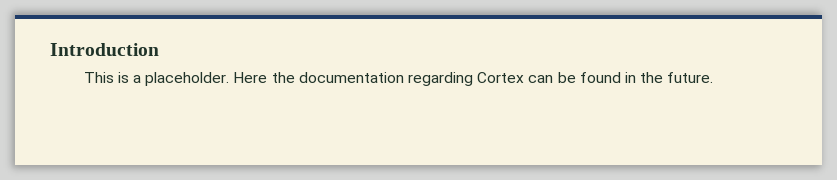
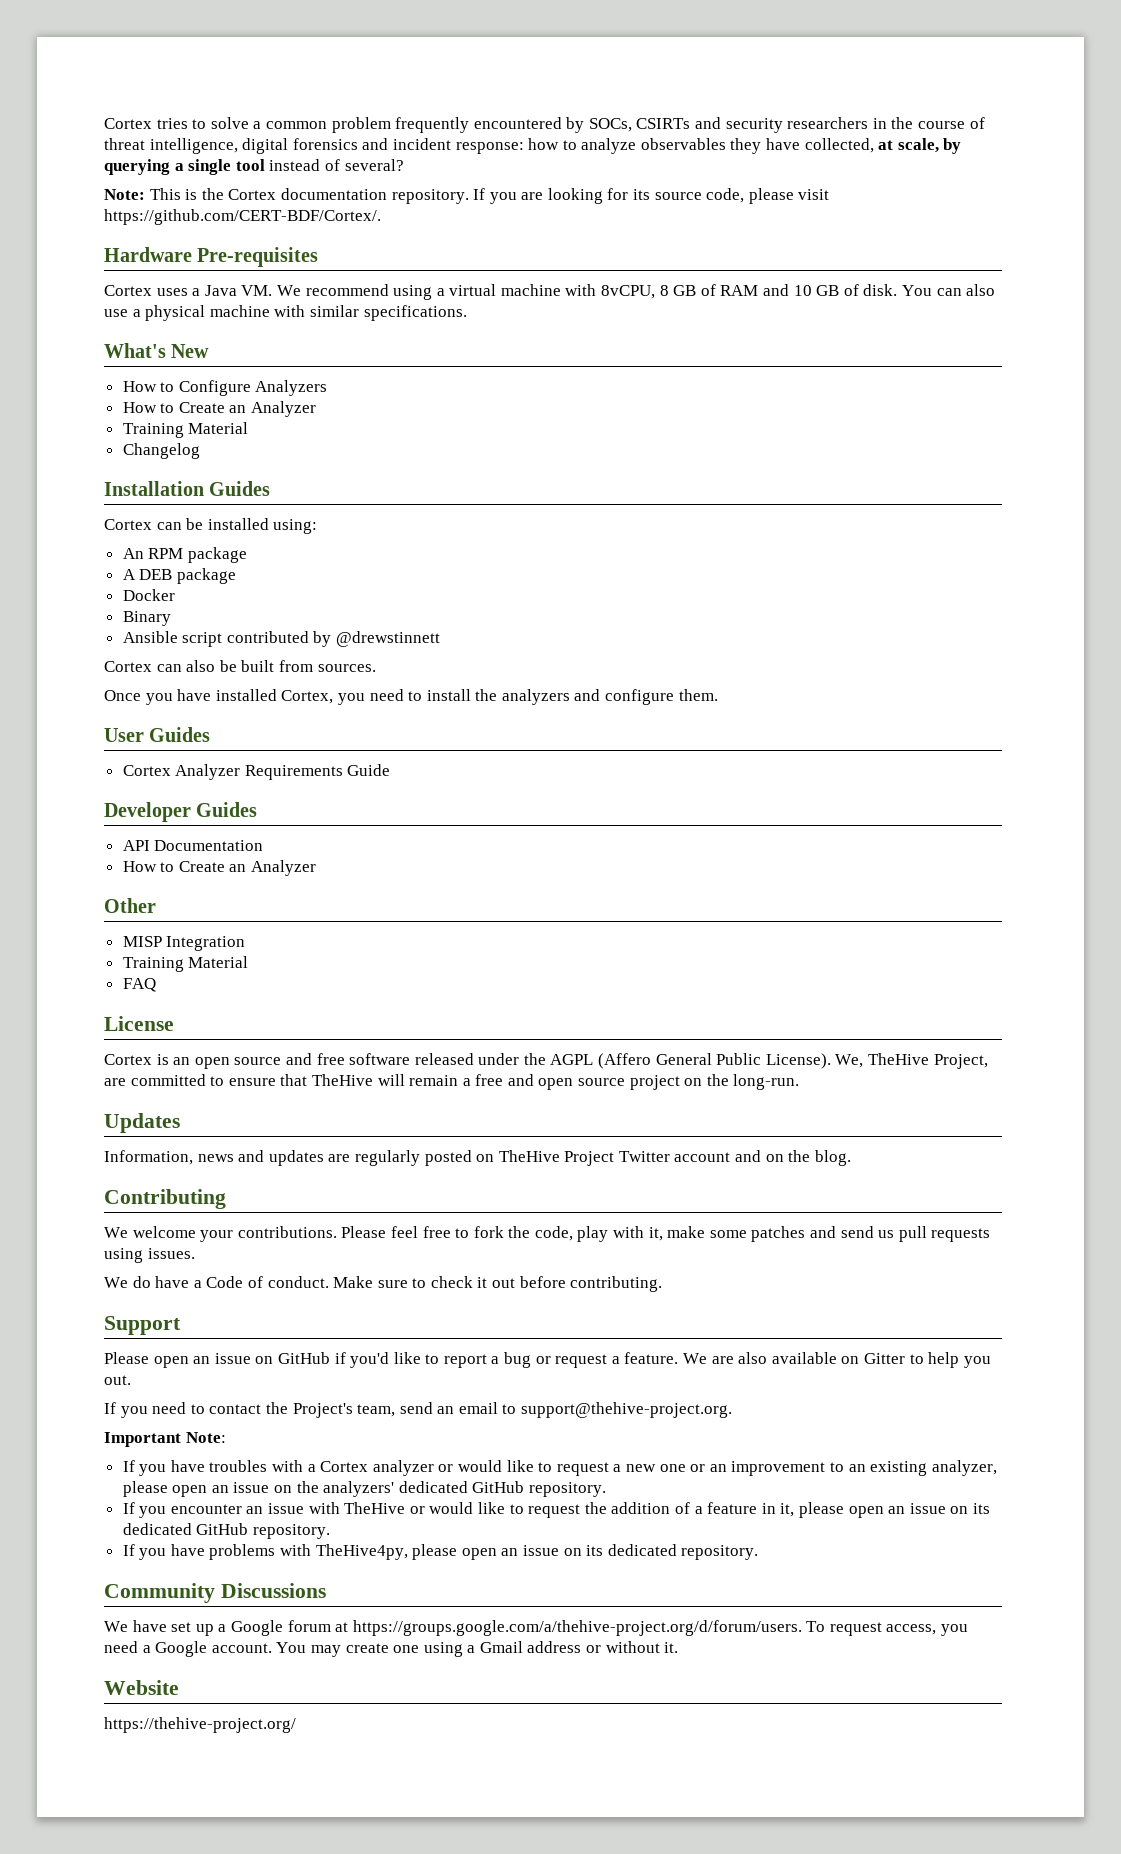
[50,43,159,56] [83,72,714,86] Introduction // This is a placeholder. Here the documentation regarding Cortex can be found in the future. -> [104,117,985,133] [104,138,962,154] [104,159,404,175] [104,188,830,204] [104,209,381,225] [104,247,319,267] [104,284,996,300] [104,305,467,321] [104,343,210,358] [122,380,328,396] [122,401,317,417] [122,422,249,438] [122,443,200,459] [104,481,271,496] [104,518,318,534] [122,547,247,563] [122,568,236,584] [122,589,175,601] [122,611,171,626] [122,631,441,647] [104,660,376,672] [104,689,718,705] [104,727,211,742] [122,764,391,780] [104,802,258,822] [122,840,264,851] [122,860,317,876] [104,898,156,913] [122,936,246,951] [122,956,249,972] [122,978,156,992] [104,1016,174,1031] [104,1053,988,1069] [104,1074,800,1090] [104,1113,180,1133] [104,1150,851,1166] [104,1189,226,1209] [104,1226,991,1242] [104,1248,195,1263] [104,1276,663,1292] [104,1316,181,1335] [104,1352,991,1368] [104,1375,131,1385] [104,1402,733,1418] [104,1432,226,1447] [122,1460,997,1476] [122,1481,607,1497] [122,1502,990,1518] [122,1523,330,1539] [122,1544,759,1560] [104,1583,326,1603] [104,1620,969,1636] [104,1641,679,1657] [104,1680,179,1695] [104,1717,296,1733] Cortex tries to solve a common problem frequently encountered by SOCs, CSIRTs and security researchers in the course of threat intelligence, digital forensics and incident response: how to analyze observables they have collected, at scale, by querying a single tool instead of several? // Note: This is the Cortex documentation repository. If you are looking for its source code, please visit https://github.com/CERT-BDF/Cortex/. // Hardware Pre-requisites // Cortex uses a Java VM. We recommend using a virtual machine with 8vCPU, 8 GB of RAM and 10 GB of disk. You can also use a physical machine with similar specifications. // What's New // How to Configure Analyzers // How to Create an Analyzer // Training Material // Changelog // Installation Guides // Cortex can be installed using: // An RPM package // A DEB package // Docker // Binary // Ansible script contributed by @drewstinnett // Cortex can also be built from sources. // Once you have installed Cortex, you need to install the analyzers and configure them. // User Guides // Cortex Analyzer Requirements Guide // Developer Guides // API Documentation // How to Create an Analyzer // Other // MISP Integration // Training Material // FAQ // License // Cortex is an open source and free software released under the AGPL (Affero General Public License). We, TheHive Project, are committed to ensure that TheHive will remain a free and open source project on the long-run. // Updates // Information, news and updates are regularly posted on TheHive Project Twitter account and on the blog. // Contributing // We welcome your contributions. Please feel free to fork the code, play with it, make some patches and send us pull requests using issues. // We do have a Code of conduct. Make sure to check it out before contributing. // Support // Please open an issue on GitHub if you'd like to report a bug or request a feature. We are also available on Gitter to help you out. // If you need to contact the Project's team, send an email to support@thehive-project.org. // Important Note: // If you have troubles with a Cortex analyzer or would like to request a new one or an improvement to an existing analyzer, please open an issue on the analyzers' dedicated GitHub repository. // If you encounter an issue with TheHive or would like to request the addition of a feature in it, please open an issue on its dedicated GitHub repository. // If you have problems with TheHive4py, please open an issue on its dedicated repository. // Community Discussions // We have set up a Google forum at https://groups.google.com/a/thehive-project.org/d/forum/users. To request access, you need a Google account. You may create one using a Gmail address or without it. // Website // https://thehive-project.org/

